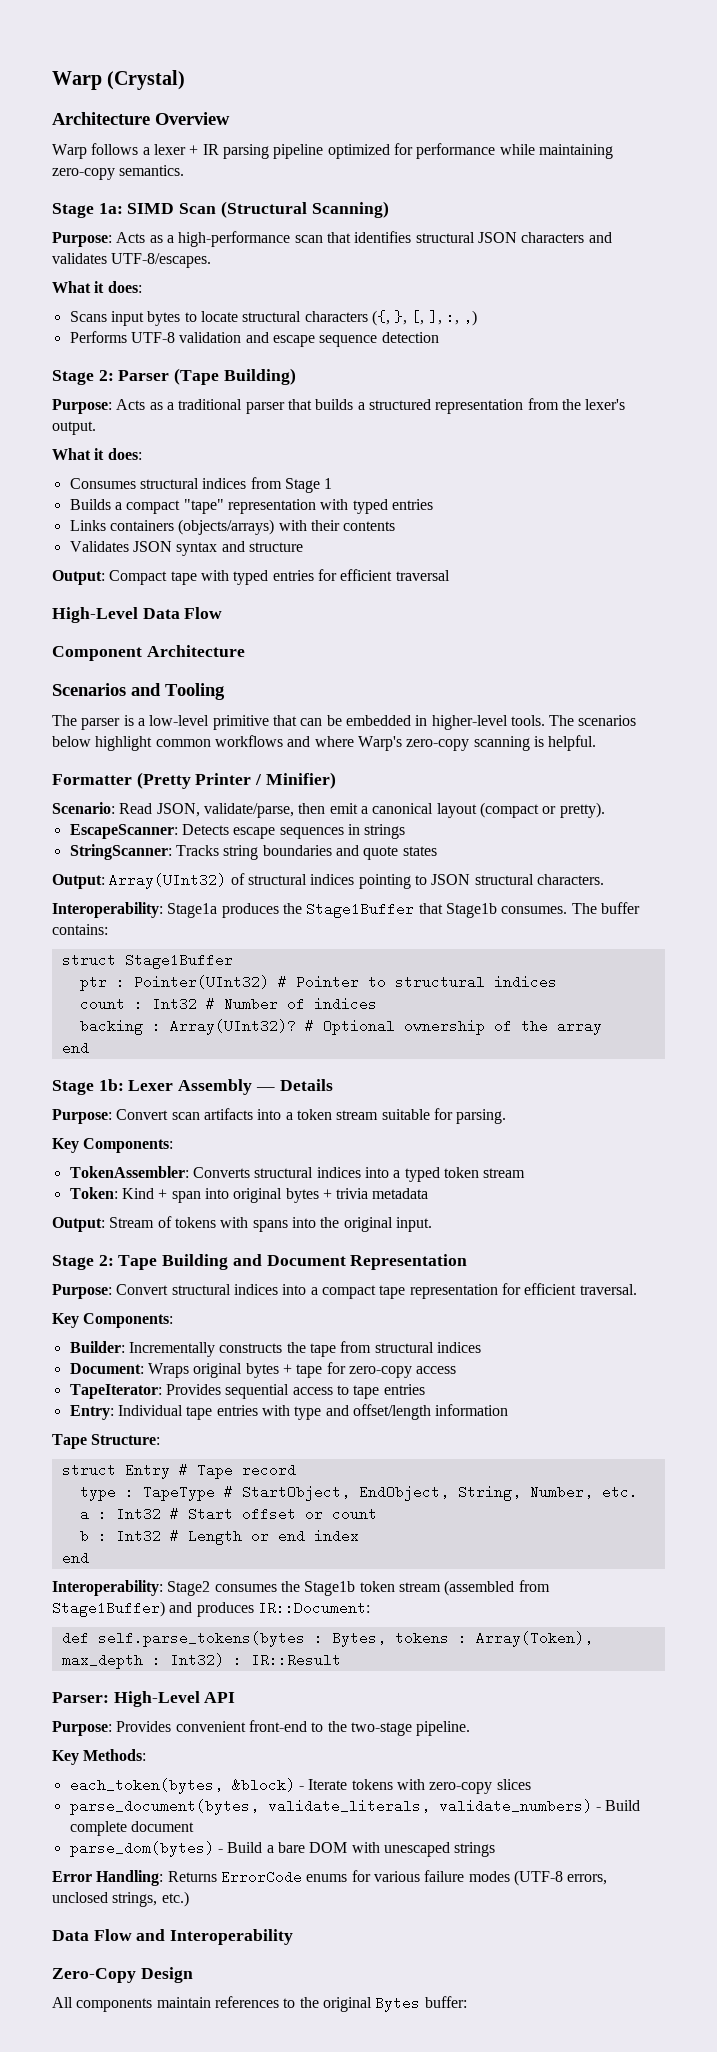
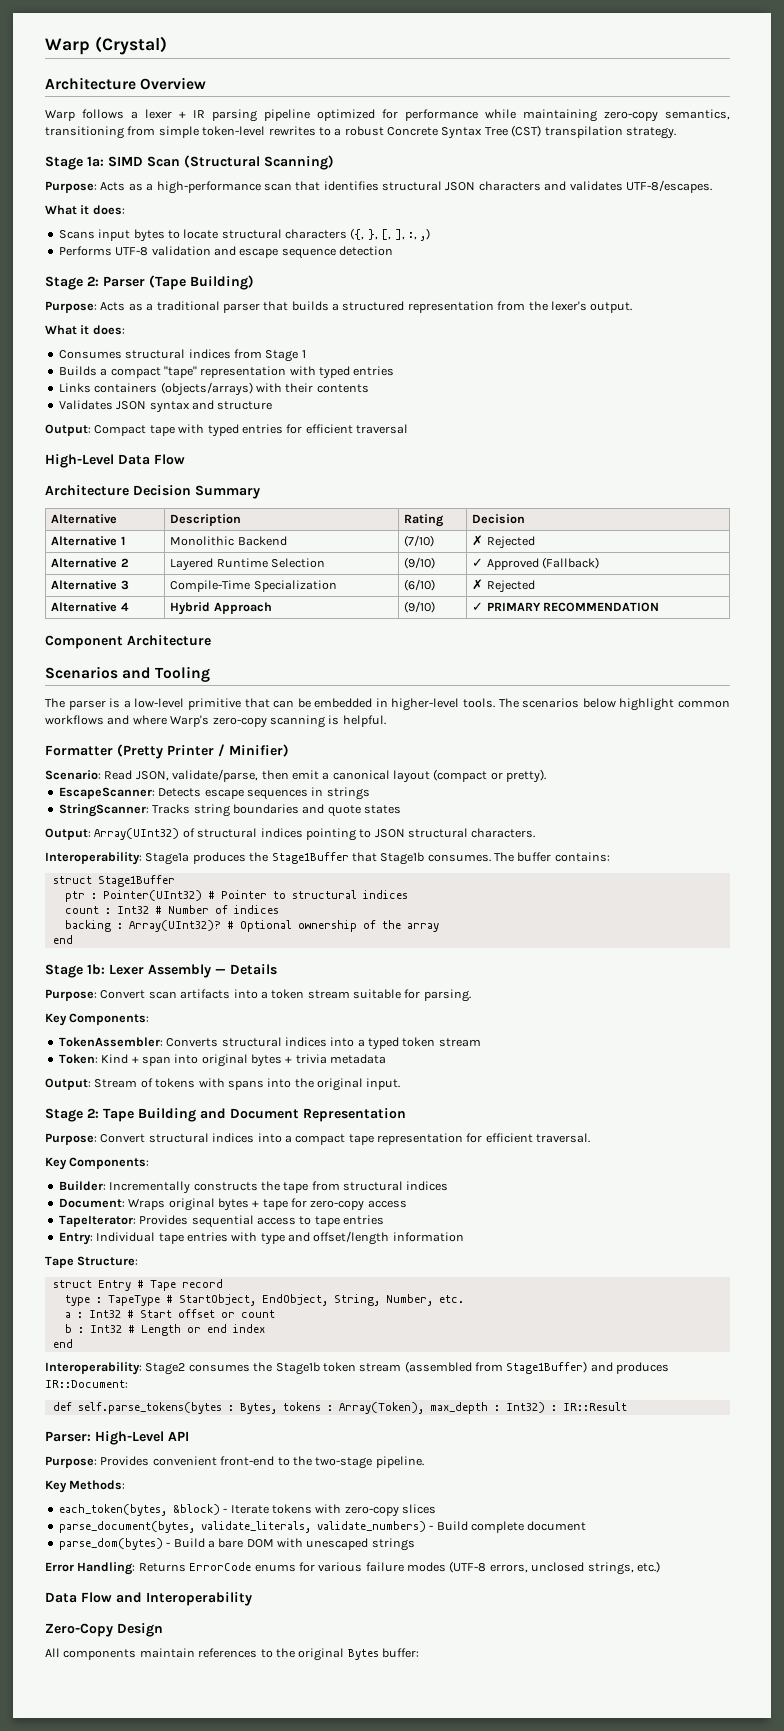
[119,165,185,176] semantics. -> [665,109,730,120] [45,125,676,139] semantics, transitioning from simple token-level rewrites to a robust Concrete Syntax Tree (CST) transpilation strategy.
(223, 613) none -> [45,485,260,499] [51,514,118,524] [170,514,242,526] [404,514,445,527] [472,514,526,524] [51,536,125,546] [170,536,287,546] [404,535,435,547] [472,535,535,549] [51,558,129,568] [170,558,326,571] [404,557,436,569] [472,557,600,570] [51,580,129,590] [170,580,337,592] [404,579,436,591] [472,579,535,593] [51,602,129,612] [170,602,272,615] [404,601,436,613] [472,602,660,612] // Architecture Decision Summary // Alternative | Description | Rating | Decision // Alternative 1 | Monolithic Backend | (7/10) | ✗ Rejected // Alternative 2 | Layered Runtime Selection | (9/10) | ✓ Approved (Fallback) // Alternative 3 | Compile-Time Specialization | (6/10) | ✗ Rejected // Alternative 4 | Hybrid Approach | (9/10) | ✓ PRIMARY RECOMMENDATION

